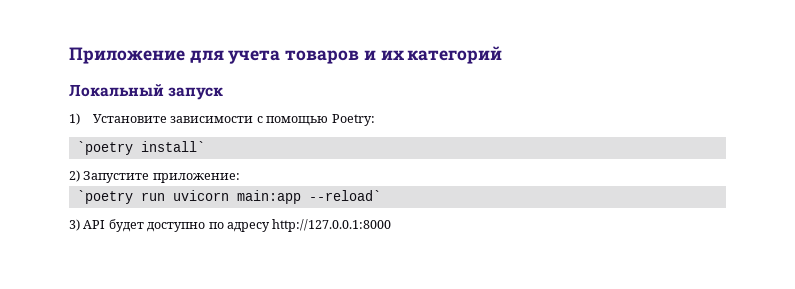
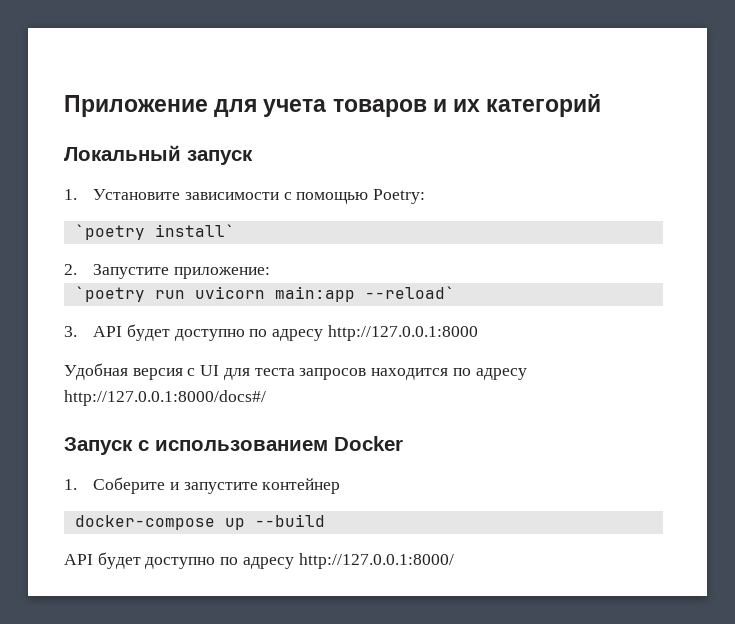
[69,113,80,125] 1) -> [64,189,77,200] 1.
[69,170,80,182] 2) -> [64,264,77,275] 2.
[69,219,80,231] 3) -> [64,326,77,337] 3.
(392, 225) none -> [64,363,527,380] [64,390,266,406] [64,436,403,455] [64,477,341,494] [74,514,325,530] [64,552,454,569] // Удобная версия с UI для теста запросов находится по адресу http://127.0.0.1:8000/docs#/ // Запуск с использованием Docker // 1. Соберите и запустите контейнер // docker-compose up --build // API будет доступно по адресу http://127.0.0.1:8000/

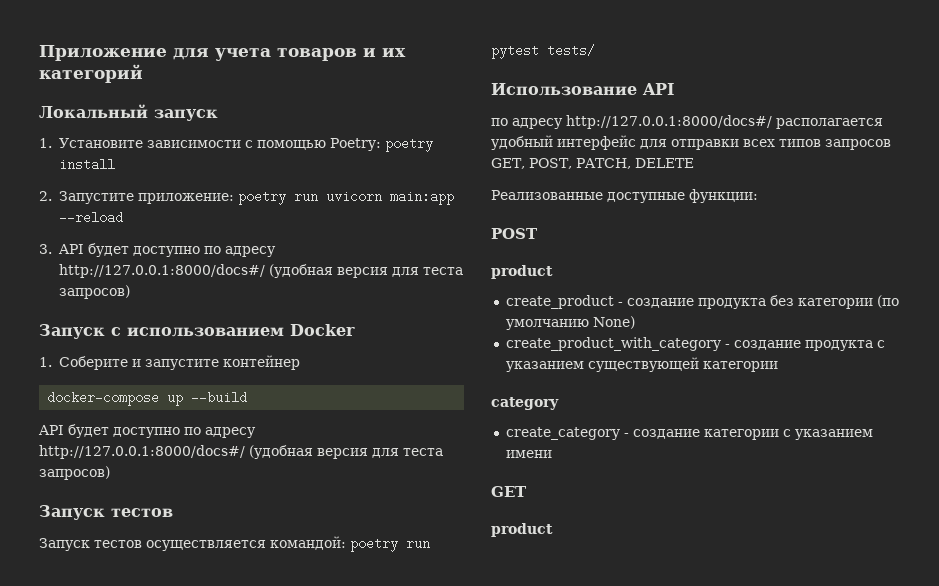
[74,224,235,240] // `poetry install` -> [384,137,433,152] [58,158,115,171] poetry install
[74,286,145,302] // `poetry -> [237,190,286,205] poetry
[364,286,455,299] --reload` -> [58,211,123,224] --reload
[327,325,478,341] [64,363,527,380] [64,390,266,406] http://127.0.0.1:8000 // Удобная версия с UI для теста запросов находится по адресу http://127.0.0.1:8000/docs#/ -> [58,264,463,278] [58,285,130,299] http://127.0.0.1:8000/docs#/ (удобная версия для теста запросов)
[298,553,454,569] http://127.0.0.1:8000/ -> [39,445,443,459] [39,466,110,480] [39,505,173,520] [39,536,430,552] [491,44,595,59] [491,83,674,96] [491,115,883,129] [491,135,891,150] [491,158,694,169] [491,189,758,203] [491,228,538,239] [491,265,553,279] [505,295,899,309] [505,316,635,330] [505,337,885,351] [505,357,778,372] [491,397,559,410] [505,427,873,440] [505,450,552,458] [491,486,527,497] [491,523,553,537] http://127.0.0.1:8000/docs#/ (удобная версия для теста запросов) // Запуск тестов // Запуск тестов осуществляется командой: poetry run pytest tests/ // Использование API // по адресу http://127.0.0.1:8000/docs#/ располагается удобный интерфейс для отправки всех типов запросов GET, POST, PATCH, DELETE // Реализованные доступные функции: // POST // product // create_product - создание продукта без категории (по умолчанию None) // create_product_with_category - создание продукта с указанием существующей категории // category // create_category - создание категории с указанием имени // GET // product

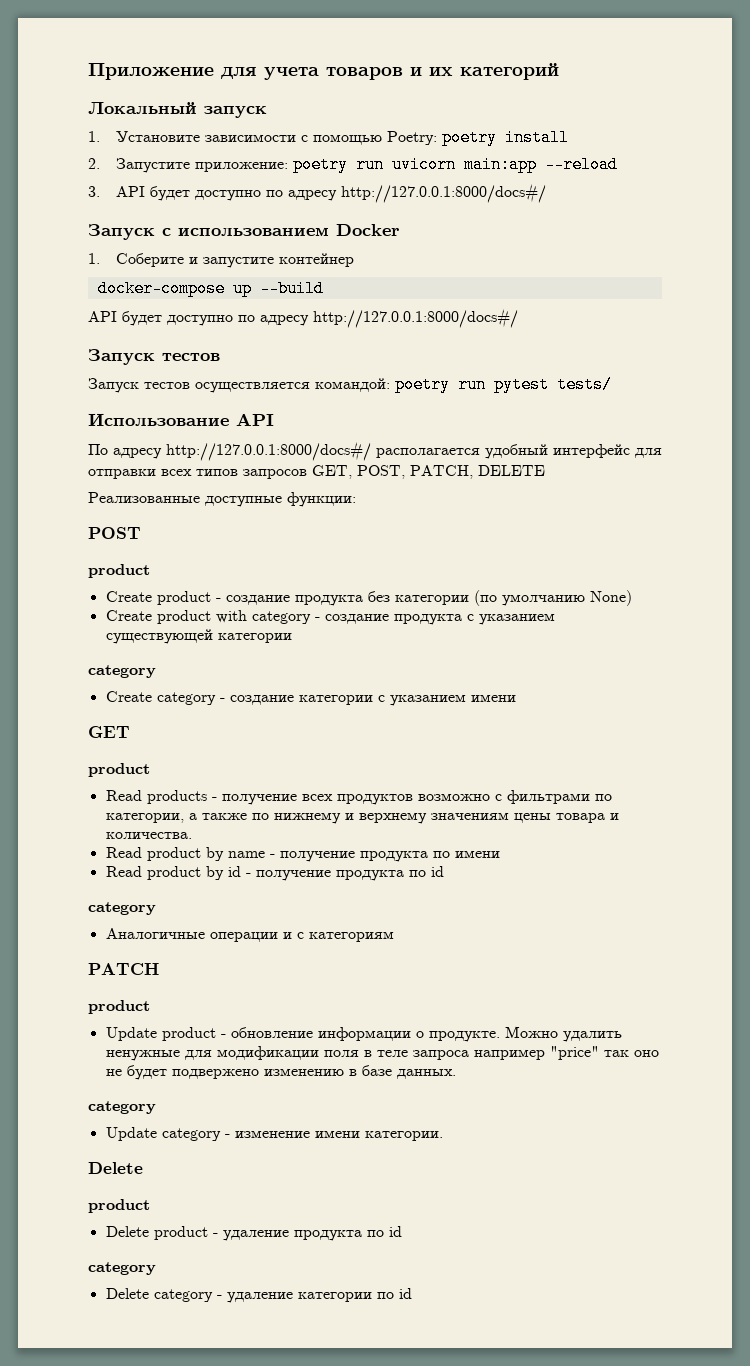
[268,264,463,278] [58,285,130,299] (удобная версия для теста запросов) -> (546, 193) none
[249,445,443,459] [39,466,110,480] (удобная версия для теста запросов) -> (518, 318) none
[491,118,508,126] по -> [88,444,108,455] По
[505,295,614,309] create_product -> [105,591,211,605] Create product
[505,337,721,351] create_product_with_category -> [105,610,311,624] Create product with category
[505,427,620,440] create_category -> [105,691,216,705] Create category
(553, 530) none -> [105,790,612,805] [105,812,619,824] [105,832,192,839] [105,847,500,862] [105,866,444,881] [88,902,156,915] [105,928,394,942] [88,963,159,975] [88,1000,150,1014] [105,1026,622,1042] [105,1046,659,1061] [105,1065,456,1080] [88,1101,156,1114] [105,1127,443,1141] [88,1162,143,1174] [88,1199,150,1213] [105,1226,402,1241] [88,1262,156,1275] [105,1288,412,1303] // Read products - получение всех продуктов возможно с фильтрами по категории, а также по нижнему и верхнему значениям цены товара и количества. // Read product by name - получение продукта по имени // Read product by id - получение продукта по id // category // Аналогичные операции и с категориям // PATCH // product // Update product - обновление информации о продукте. Можно удалить ненужные для модификации поля в теле запроса например "price" так оно не будет подвержено изменению в базе данных. // category // Update category - изменение имени категории. // Delete // product // Delete product - удаление продукта по id // category // Delete category - удаление категории по id

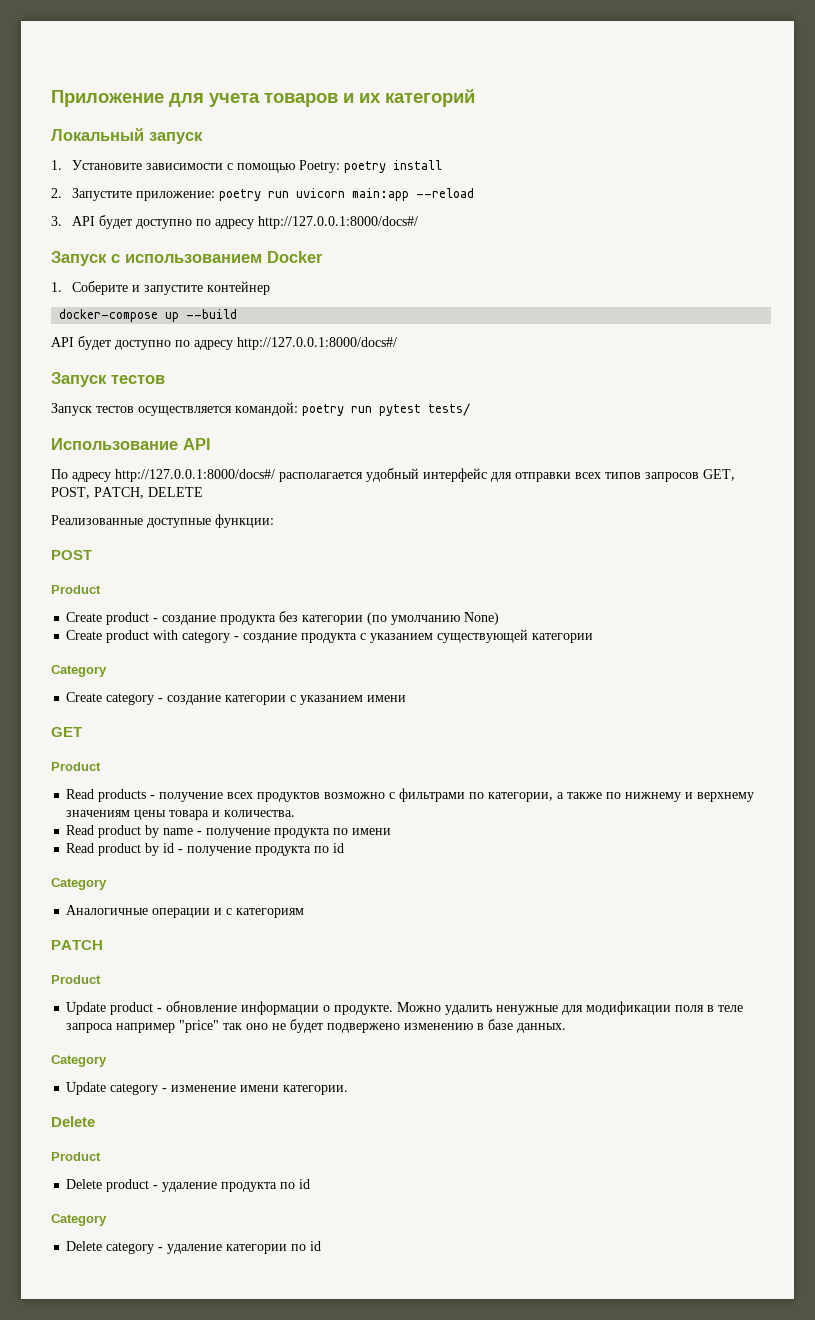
[88,564,150,578] product -> [51,585,101,594] Product
[88,665,156,678] category -> [51,665,107,677] Category
[88,763,150,777] product -> [51,762,101,771] Product
[88,902,156,915] category -> [51,878,107,890] Category
[88,1000,150,1014] product -> [51,975,101,984] Product
[88,1101,156,1114] category -> [51,1055,107,1067] Category
[88,1199,150,1213] product -> [51,1152,101,1161] Product
[88,1262,156,1275] category -> [51,1214,107,1226] Category

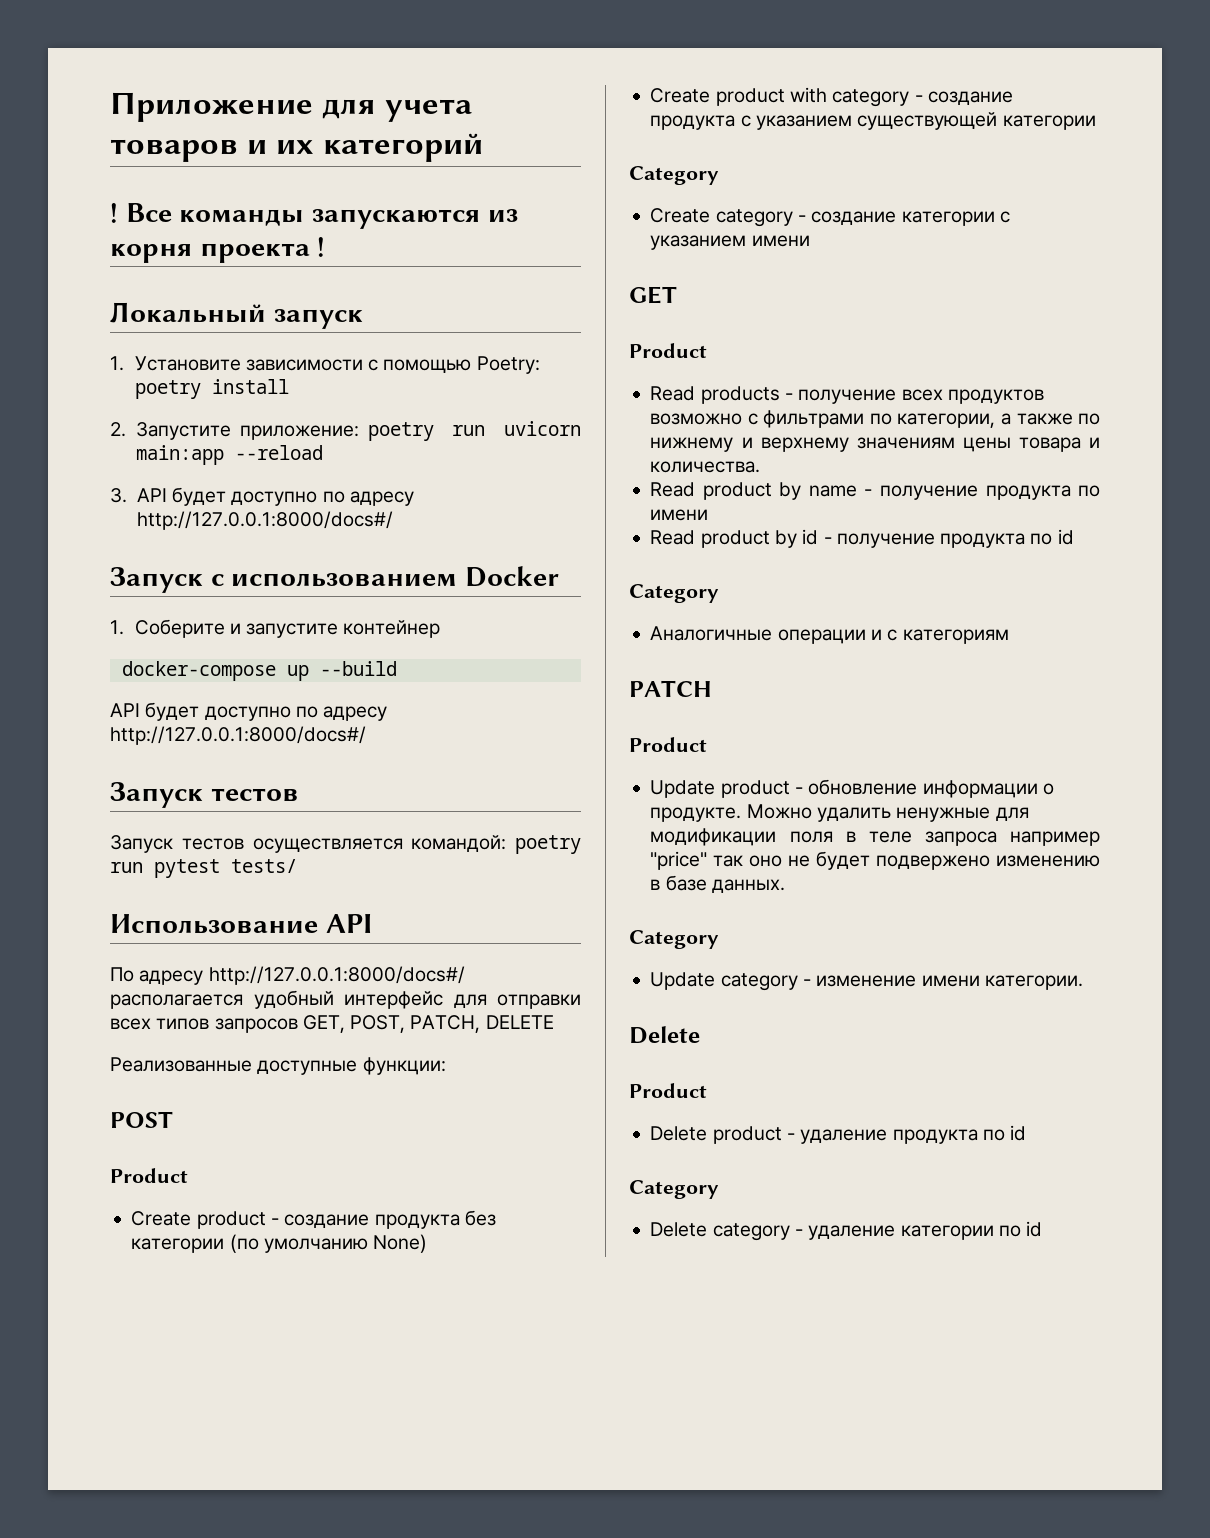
(475, 98) none -> [110,203,518,229] [110,237,326,263] // ! Все команды запускаются из корня проекта !

